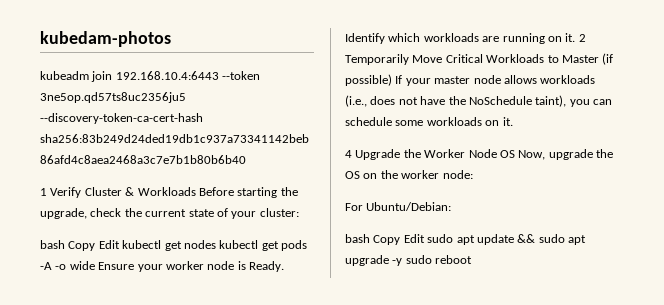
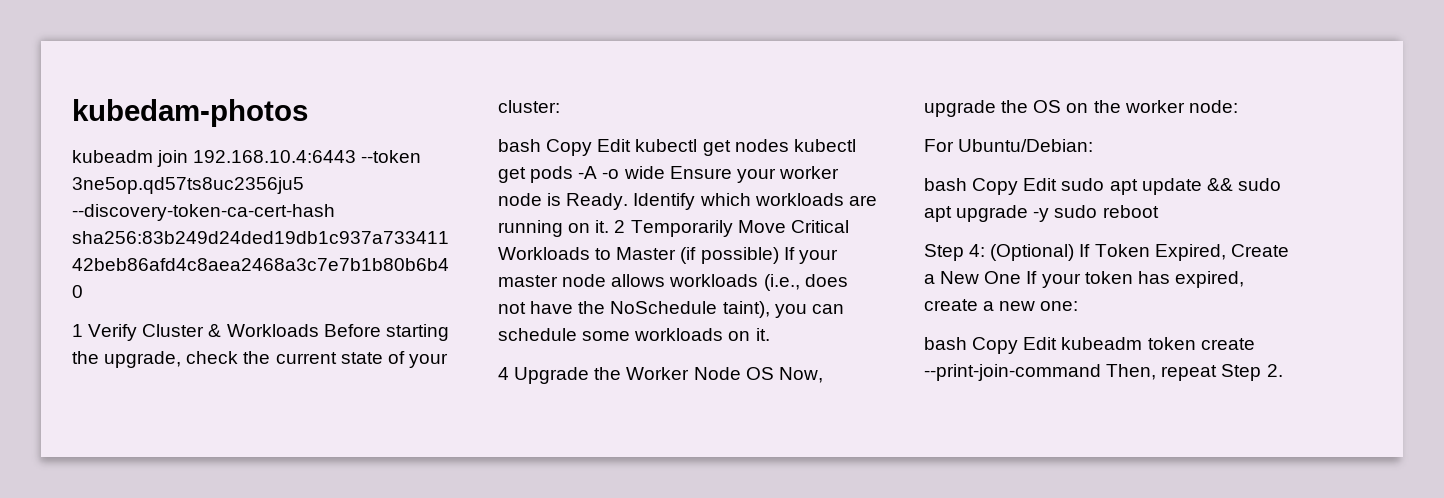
(473, 259) none -> [924,244,1289,261] [924,271,1244,288] [924,299,1079,311] [924,337,1255,354] [924,364,1283,381] // Step 4: (Optional) If Token Expired, Create a New One If your token has expired, create a new one: // bash Copy Edit kubeadm token create --print-join-command Then, repeat Step 2.

